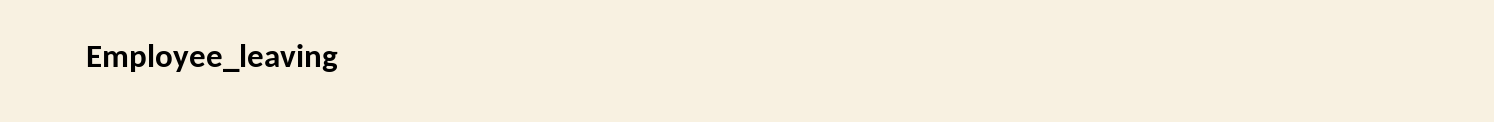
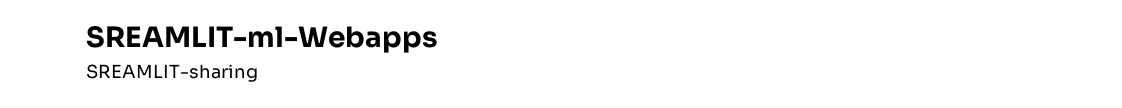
[86,44,338,72] Employee_leaving -> [86,25,438,53] [86,64,258,82] SREAMLIT-ml-Webapps // SREAMLIT-sharing

